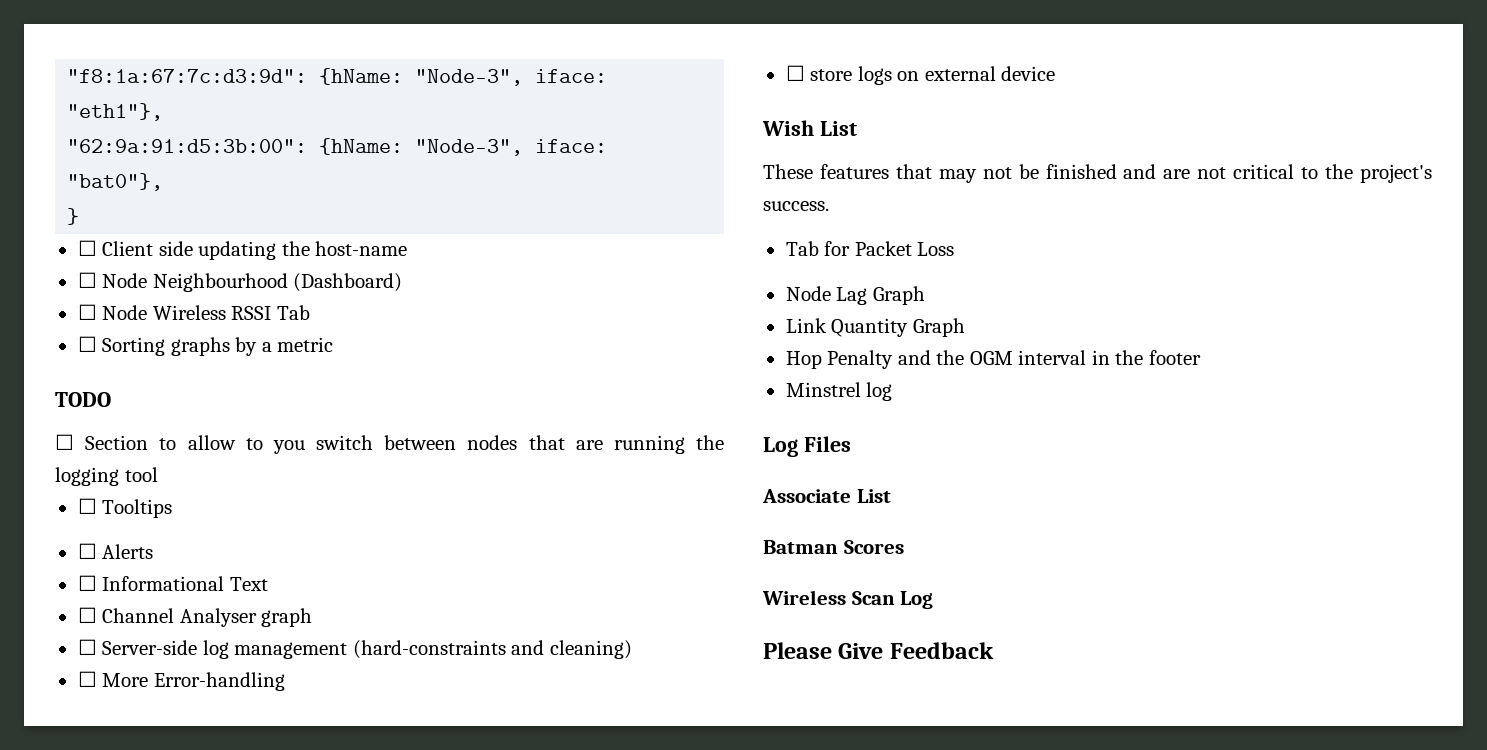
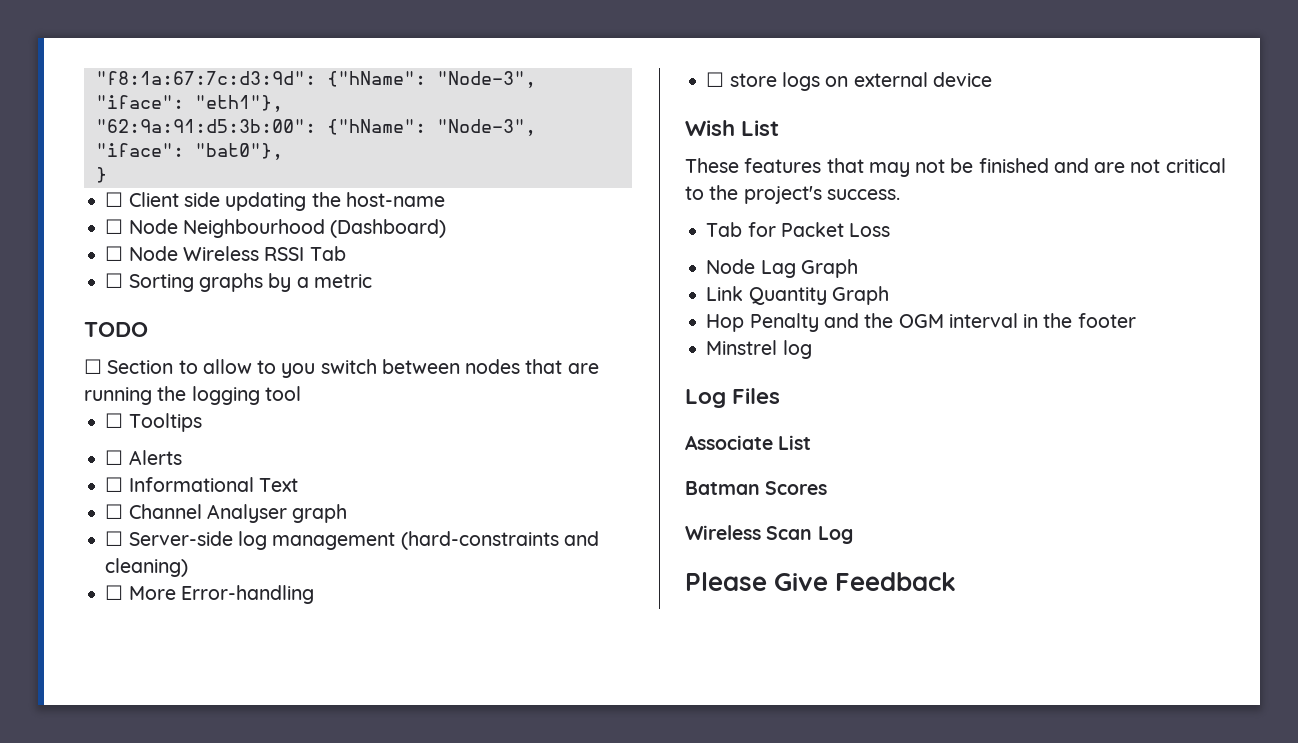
[319,68,608,86] {hName: "Node-3", iface: -> [326,71,536,88] [95,95,184,109] {"hName": "Node-3", "iface":
[319,138,608,156] {hName: "Node-3", iface: -> [326,119,536,136] [95,143,184,157] {"hName": "Node-3", "iface":

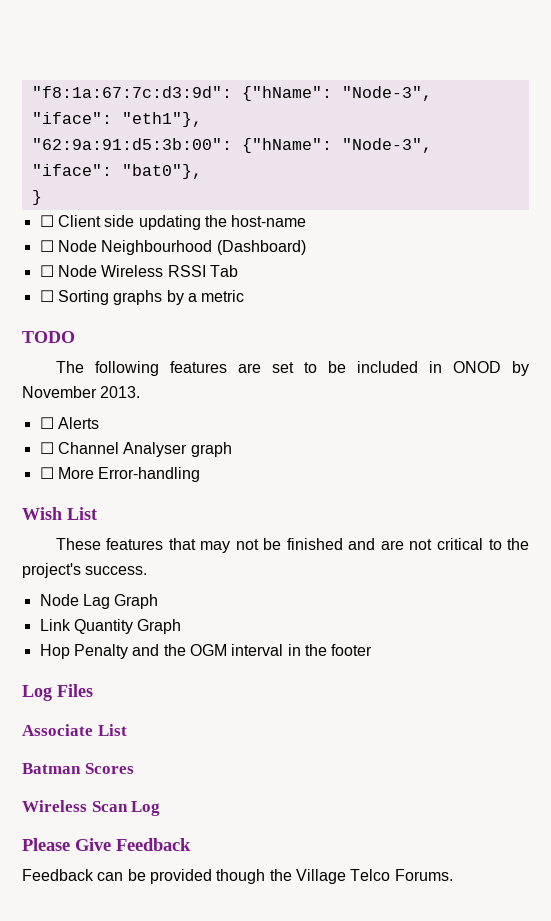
[84,359,599,378] [84,386,301,405] [105,413,202,432] ☐ Section to allow to you switch between nodes that are running the logging tool // ☐ Tooltips -> [55,361,529,376] [22,386,141,398] The following features are set to be included in ONOD by November 2013.
[105,477,298,492] // ☐ Informational Text -> (99, 423) none
[128,531,599,550] [105,558,189,577] [105,585,314,604] [706,72,992,91] Server-side log management (hard-constraints and cleaning) // ☐ More Error-handling // ☐ store logs on external device -> [57,467,201,482] More Error-handling
[706,222,891,237] // Tab for Packet Loss -> (148, 570) none
[706,340,812,359] // Minstrel log -> (373, 650) none
(957, 581) none -> [22,869,453,884] // Feedback can be provided though the Village Telco Forums.

